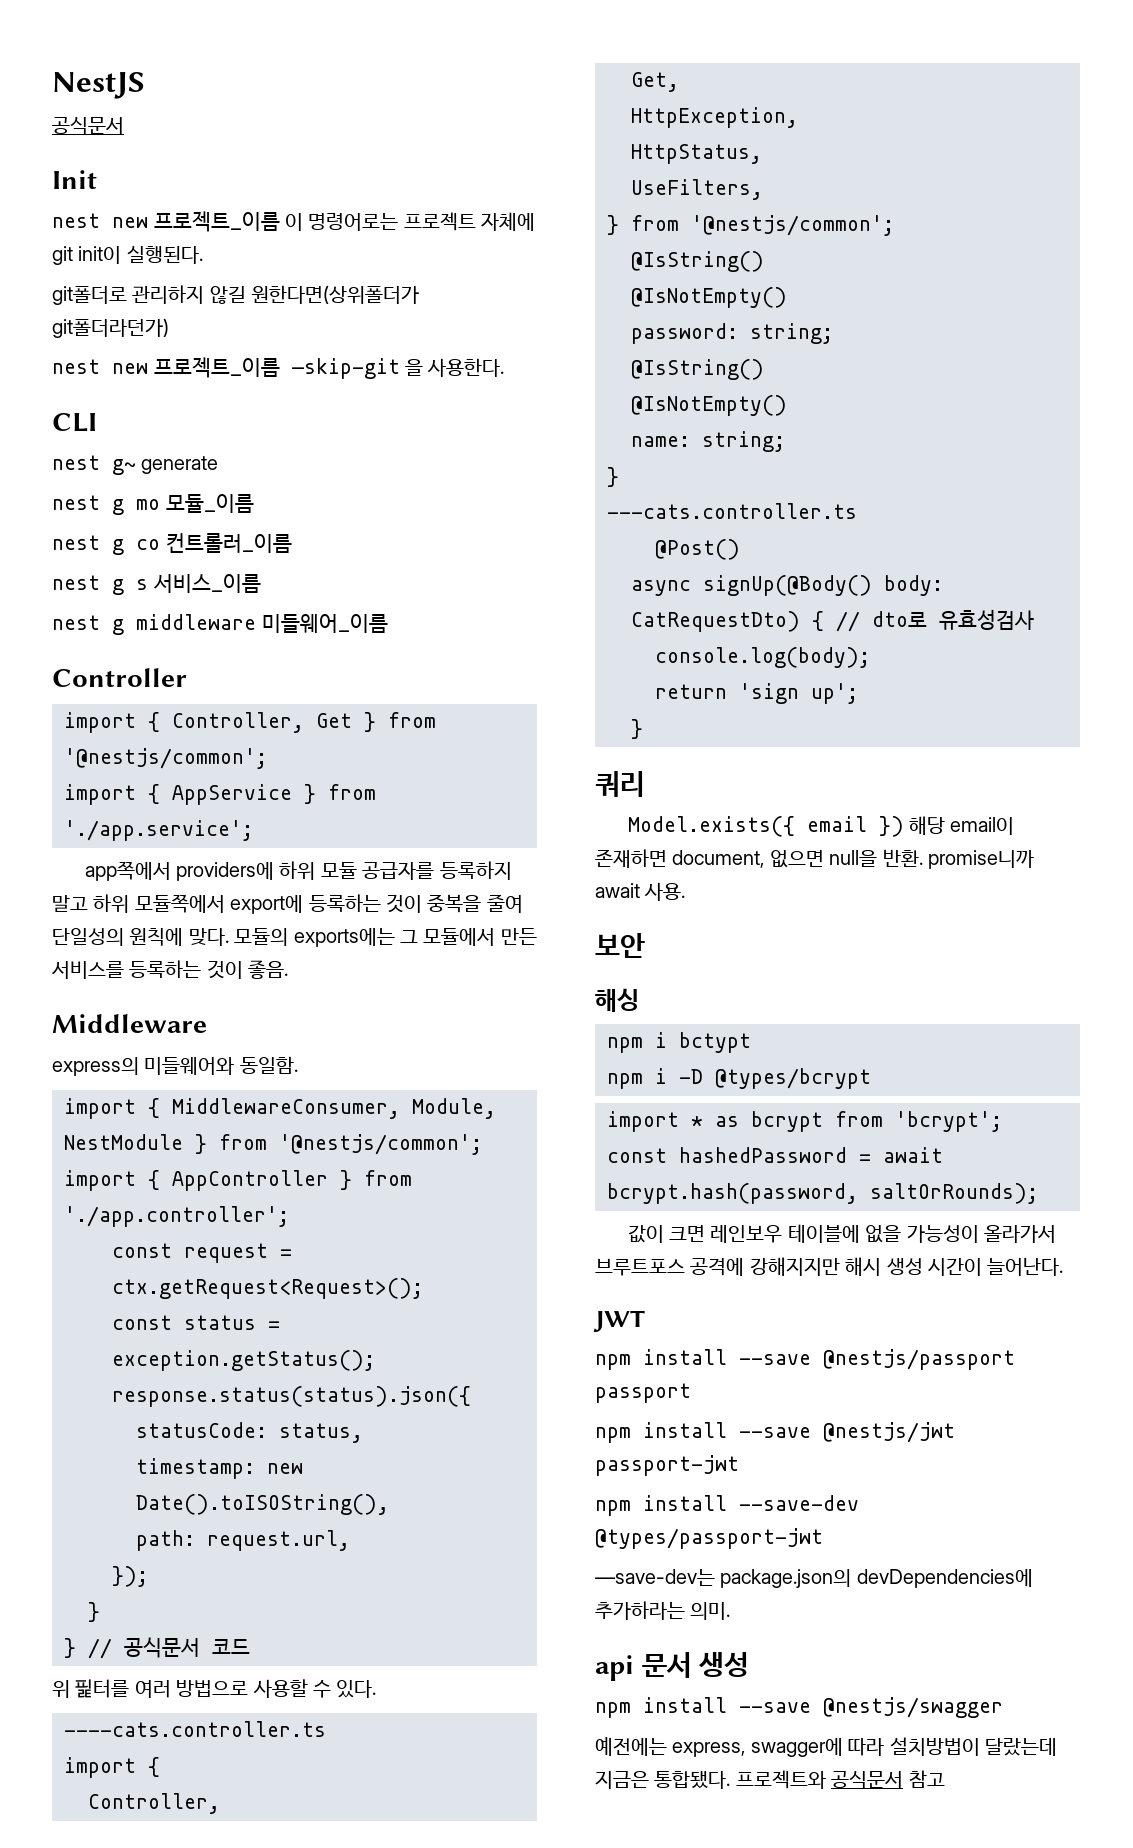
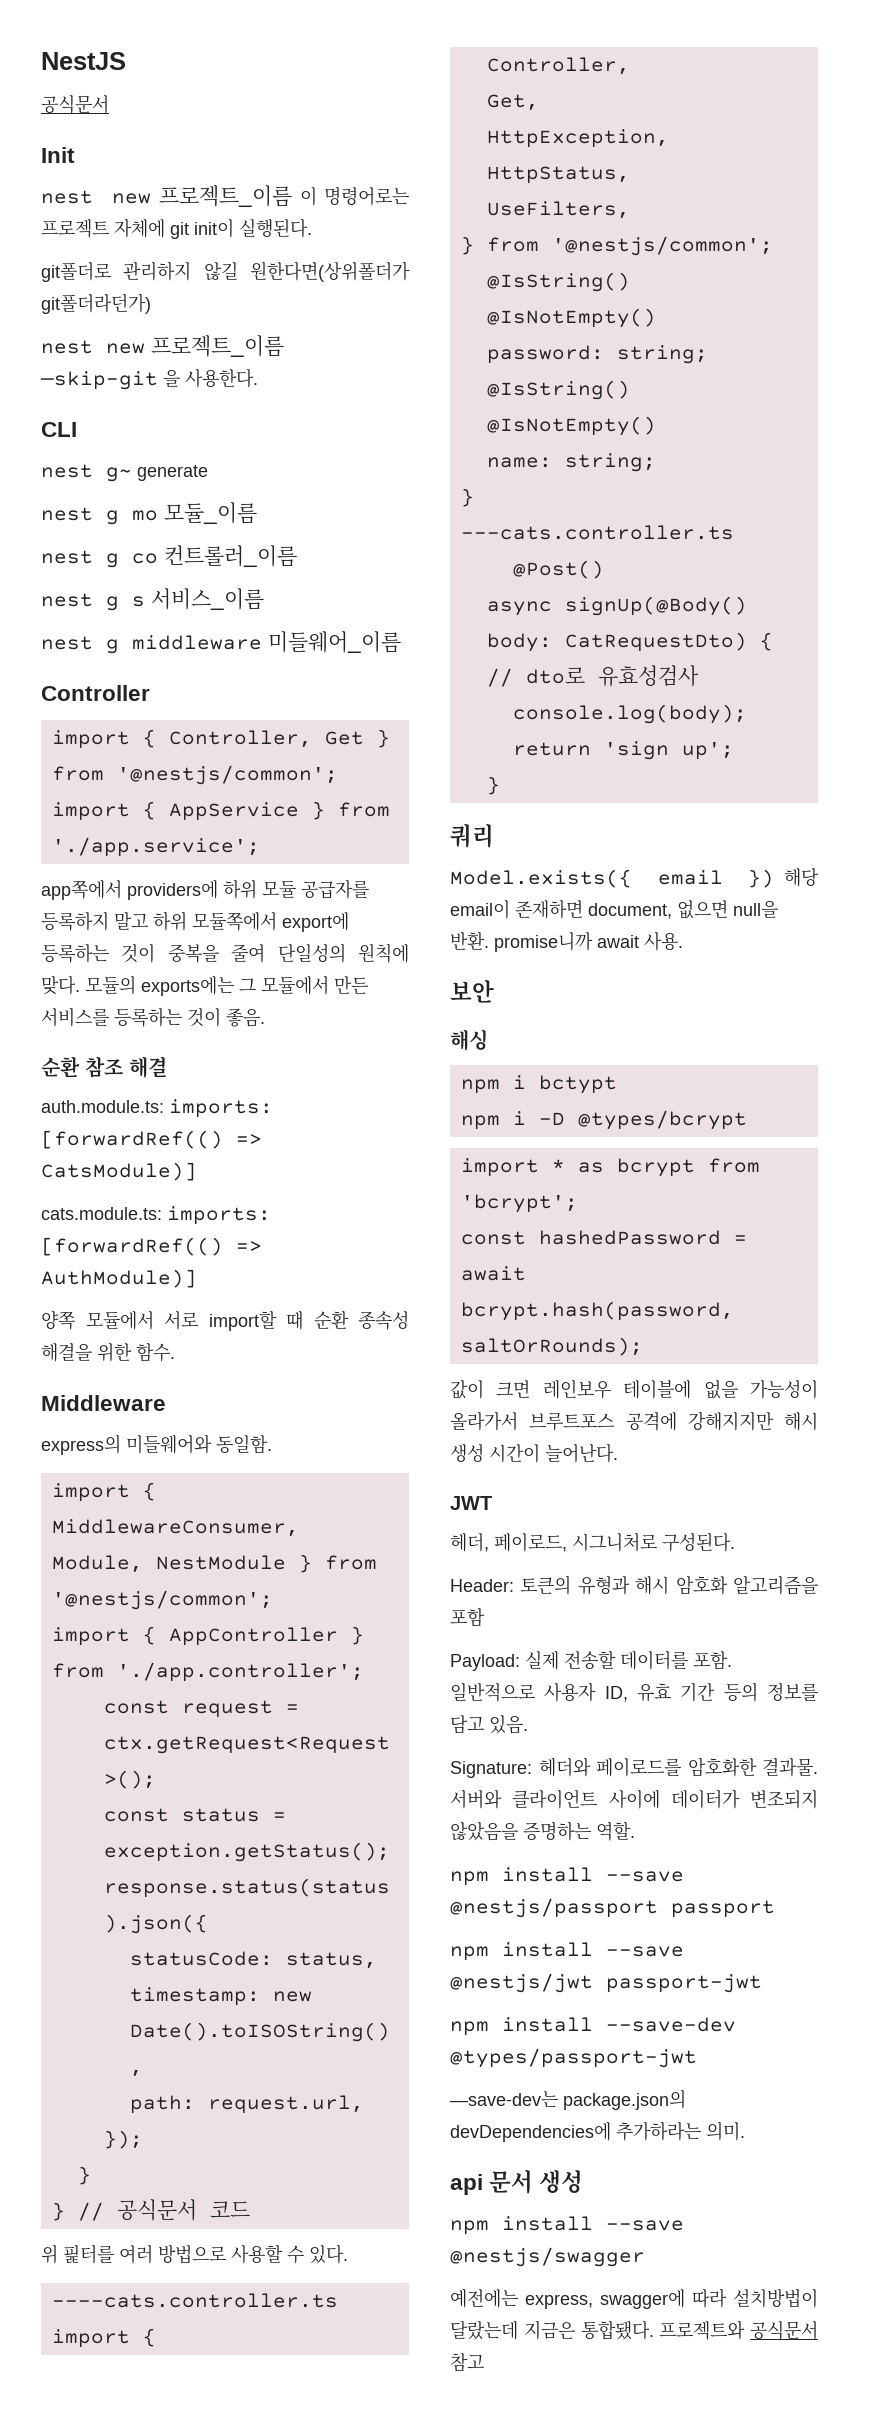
(289, 969) none -> [41,1056,167,1078] [41,1099,273,1118] [41,1130,262,1149] [41,1162,197,1181] [41,1206,271,1225] [41,1237,262,1256] [41,1269,197,1288] [41,1311,409,1331] [41,1343,175,1362] // 순환 참조 해결 // auth.module.ts: imports: [forwardRef(() => CatsModule)] // cats.module.ts: imports: [forwardRef(() => AuthModule)] // 양쪽 모듈에서 서로 import할 때 순환 종속성 해결을 위한 함수.
(645, 1321) none -> [450,1532,735,1552] [450,1575,818,1595] [450,1608,485,1627] [450,1650,732,1671] [450,1682,818,1702] [450,1715,528,1734] [450,1757,818,1778] [450,1789,818,1809] [450,1821,635,1841] // 헤더, 페이로드, 시그니처로 구성된다. // Header: 토큰의 유형과 해시 암호화 알고리즘을 포함 // Payload: 실제 전송할 데이터를 포함. 일반적으로 사용자 ID, 유효 기간 등의 정보를 담고 있음. // Signature: 헤더와 페이로드를 암호화한 결과물. 서버와 클라이언트 사이에 데이터가 변조되지 않았음을 증명하는 역할.

